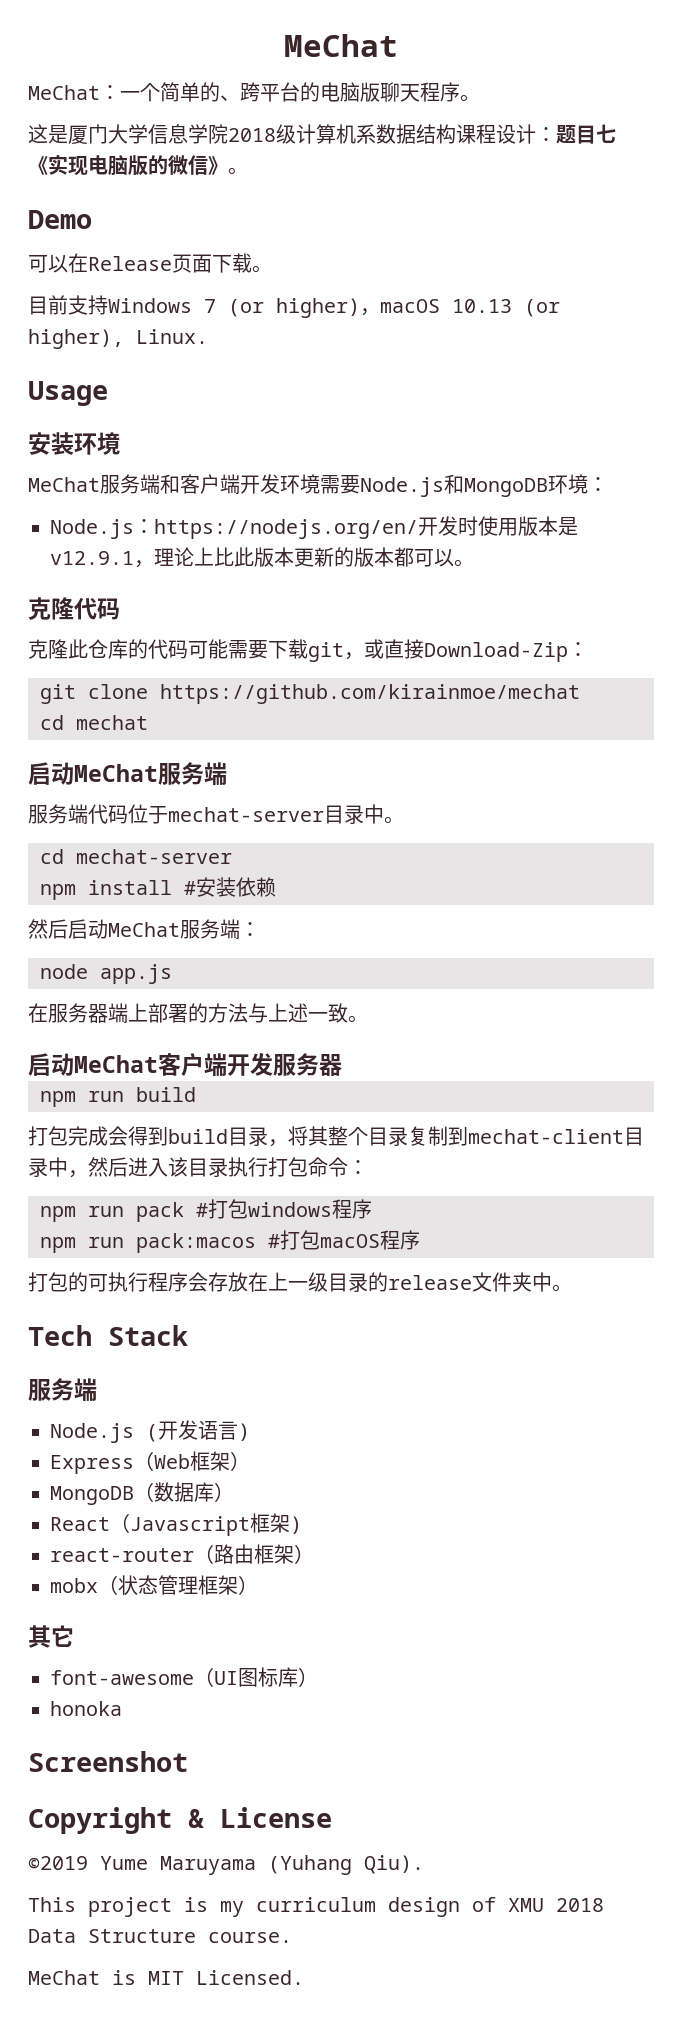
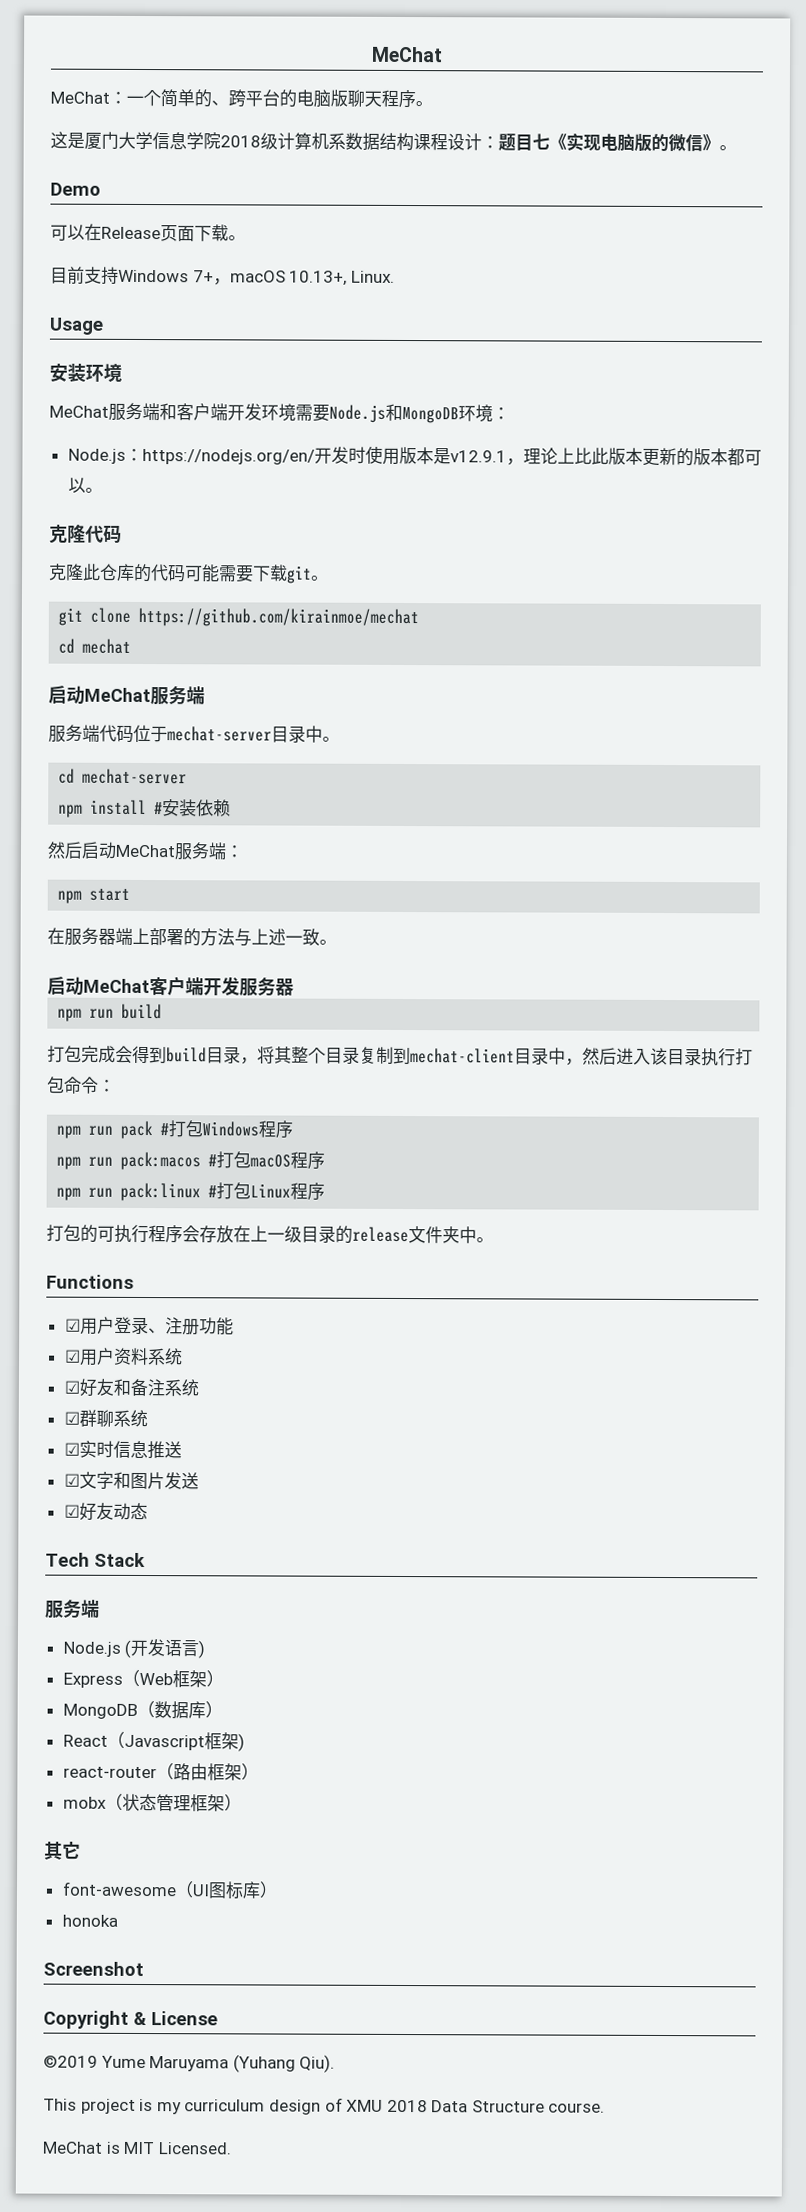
[204,298,560,318] [28,329,124,349] 7 (or higher)，macOS 10.13 (or higher), -> [192,270,348,286] 7+，macOS 10.13+,
[344,639,588,662] ，或直接Download-Zip： -> [311,575,329,581] 。
[40,964,172,984] node app.js -> [57,888,131,904] npm start
[248,1202,332,1217] windows -> [202,1121,260,1137] Windows
(420, 1240) none -> [56,1182,326,1202] // npm run pack:linux #打包Linux程序
(572, 1288) none -> [46,1274,134,1289] [64,1316,234,1336] [64,1347,183,1366] [63,1378,199,1397] [63,1409,148,1428] [63,1440,182,1460] [63,1471,199,1490] [63,1502,148,1521] // Functions // ☑用户登录、注册功能 // ☑用户资料系统 // ☑好友和备注系统 // ☑群聊系统 // ☑实时信息推送 // ☑文字和图片发送 // ☑好友动态

